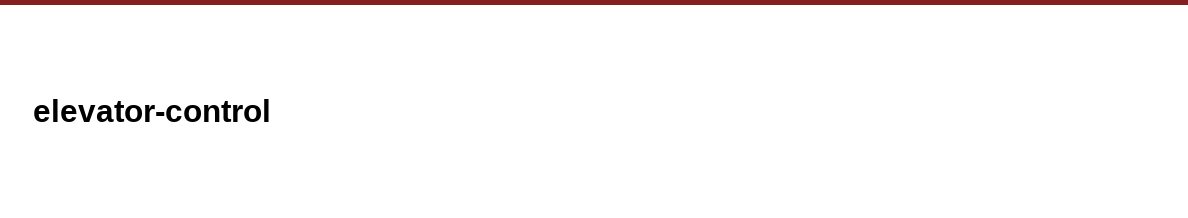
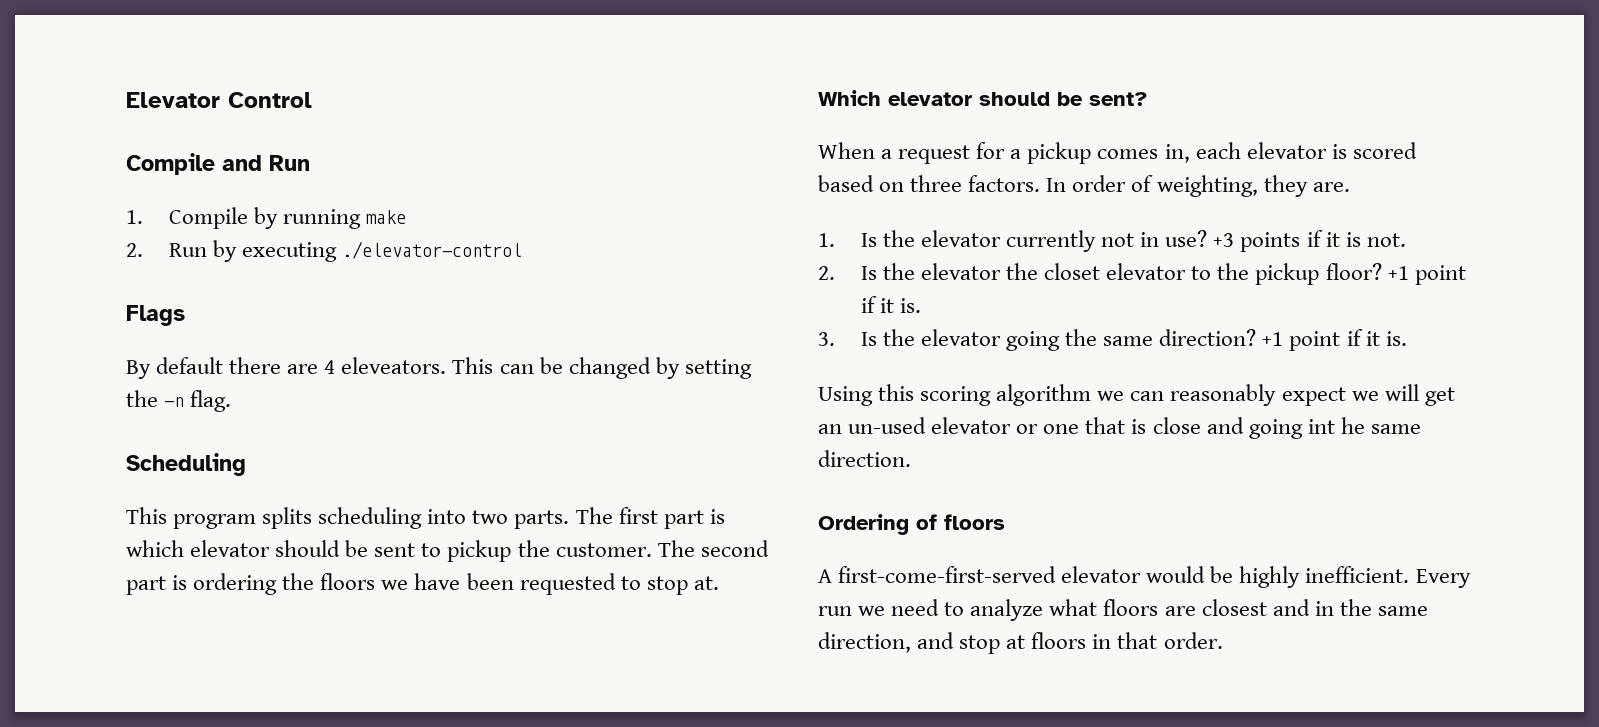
[33,99,271,122] elevator-control -> [126,92,312,108] [126,153,310,175] [126,207,407,229] [126,240,523,262] [126,305,185,326] [126,357,752,379] [126,390,232,412] [126,453,246,476] [126,507,725,529] [126,540,769,562] [126,573,719,595] [818,90,1148,106] [818,142,1417,164] [818,175,1350,197] [818,230,1406,252] [818,263,1466,285] [860,296,921,313] [818,329,1407,351] [818,384,1455,406] [818,417,1421,439] [818,450,911,467] [818,514,1005,535] [818,566,1471,588] [818,599,1428,621] [818,632,1223,654] Elevator Control // Compile and Run // 1. Compile by running make // 2. Run by executing ./elevator-control // Flags // By default there are 4 eleveators. This can be changed by setting the -n flag. // Scheduling // This program splits scheduling into two parts. The first part is which elevator should be sent to pickup the customer. The second part is ordering the floors we have been requested to stop at. // Which elevator should be sent? // When a request for a pickup comes in, each elevator is scored based on three factors. In order of weighting, they are. // 1. Is the elevator currently not in use? +3 points if it is not. // 2. Is the elevator the closet elevator to the pickup floor? +1 point if it is. // 3. Is the elevator going the same direction? +1 point if it is. // Using this scoring algorithm we can reasonably expect we will get an un-used elevator or one that is close and going int he same direction. // Ordering of floors // A first-come-first-served elevator would be highly inefficient. Every run we need to analyze what floors are closest and in the same direction, and stop at floors in that order.

